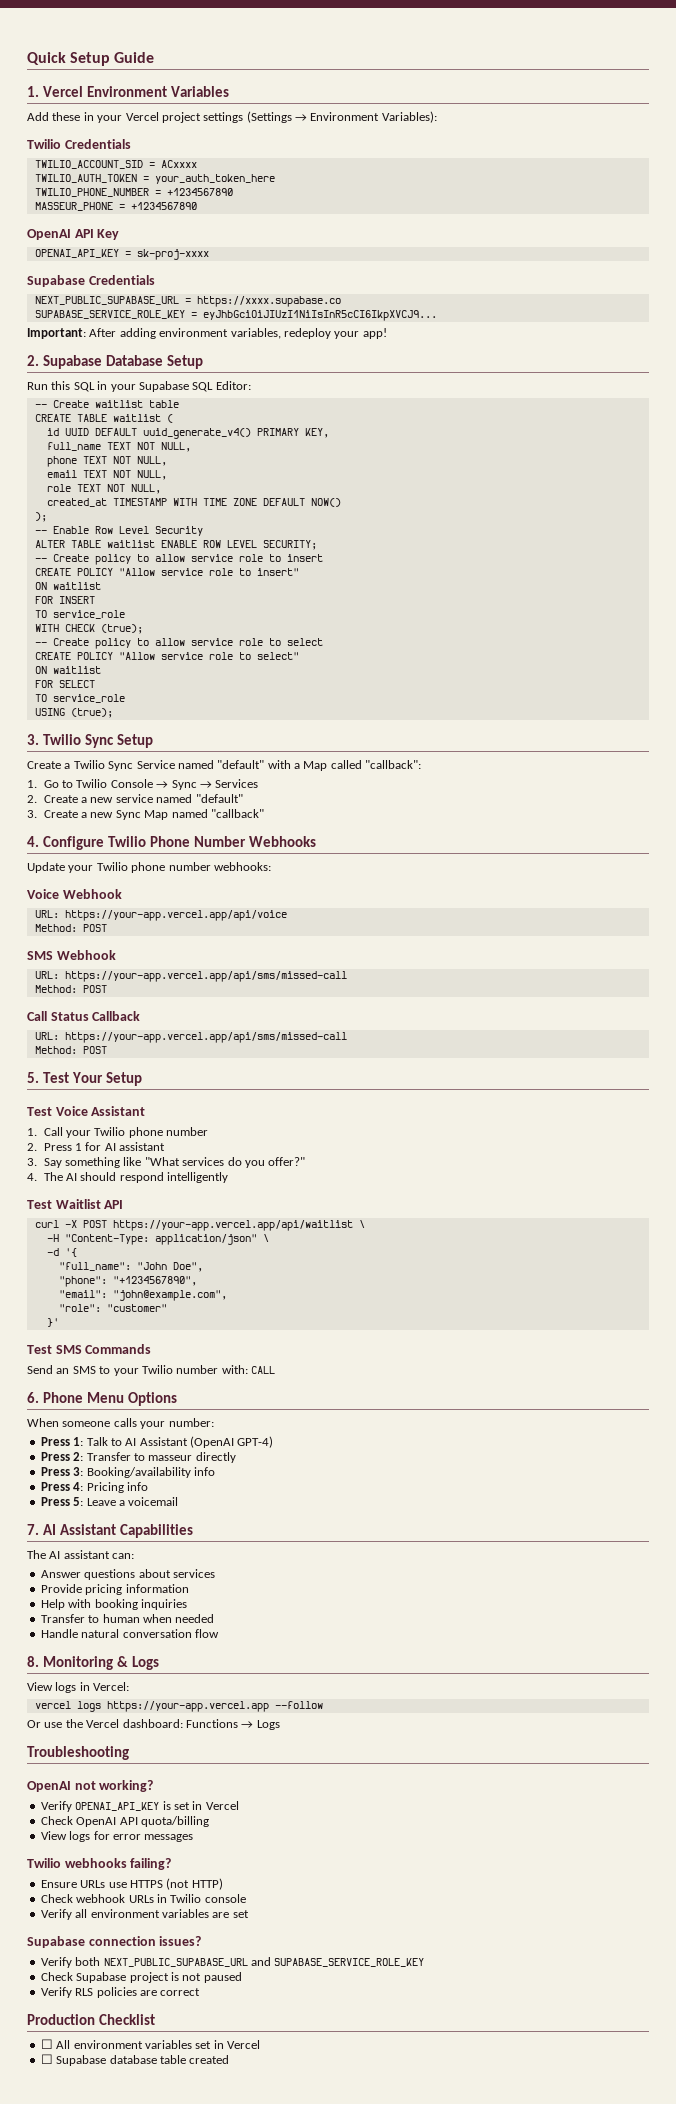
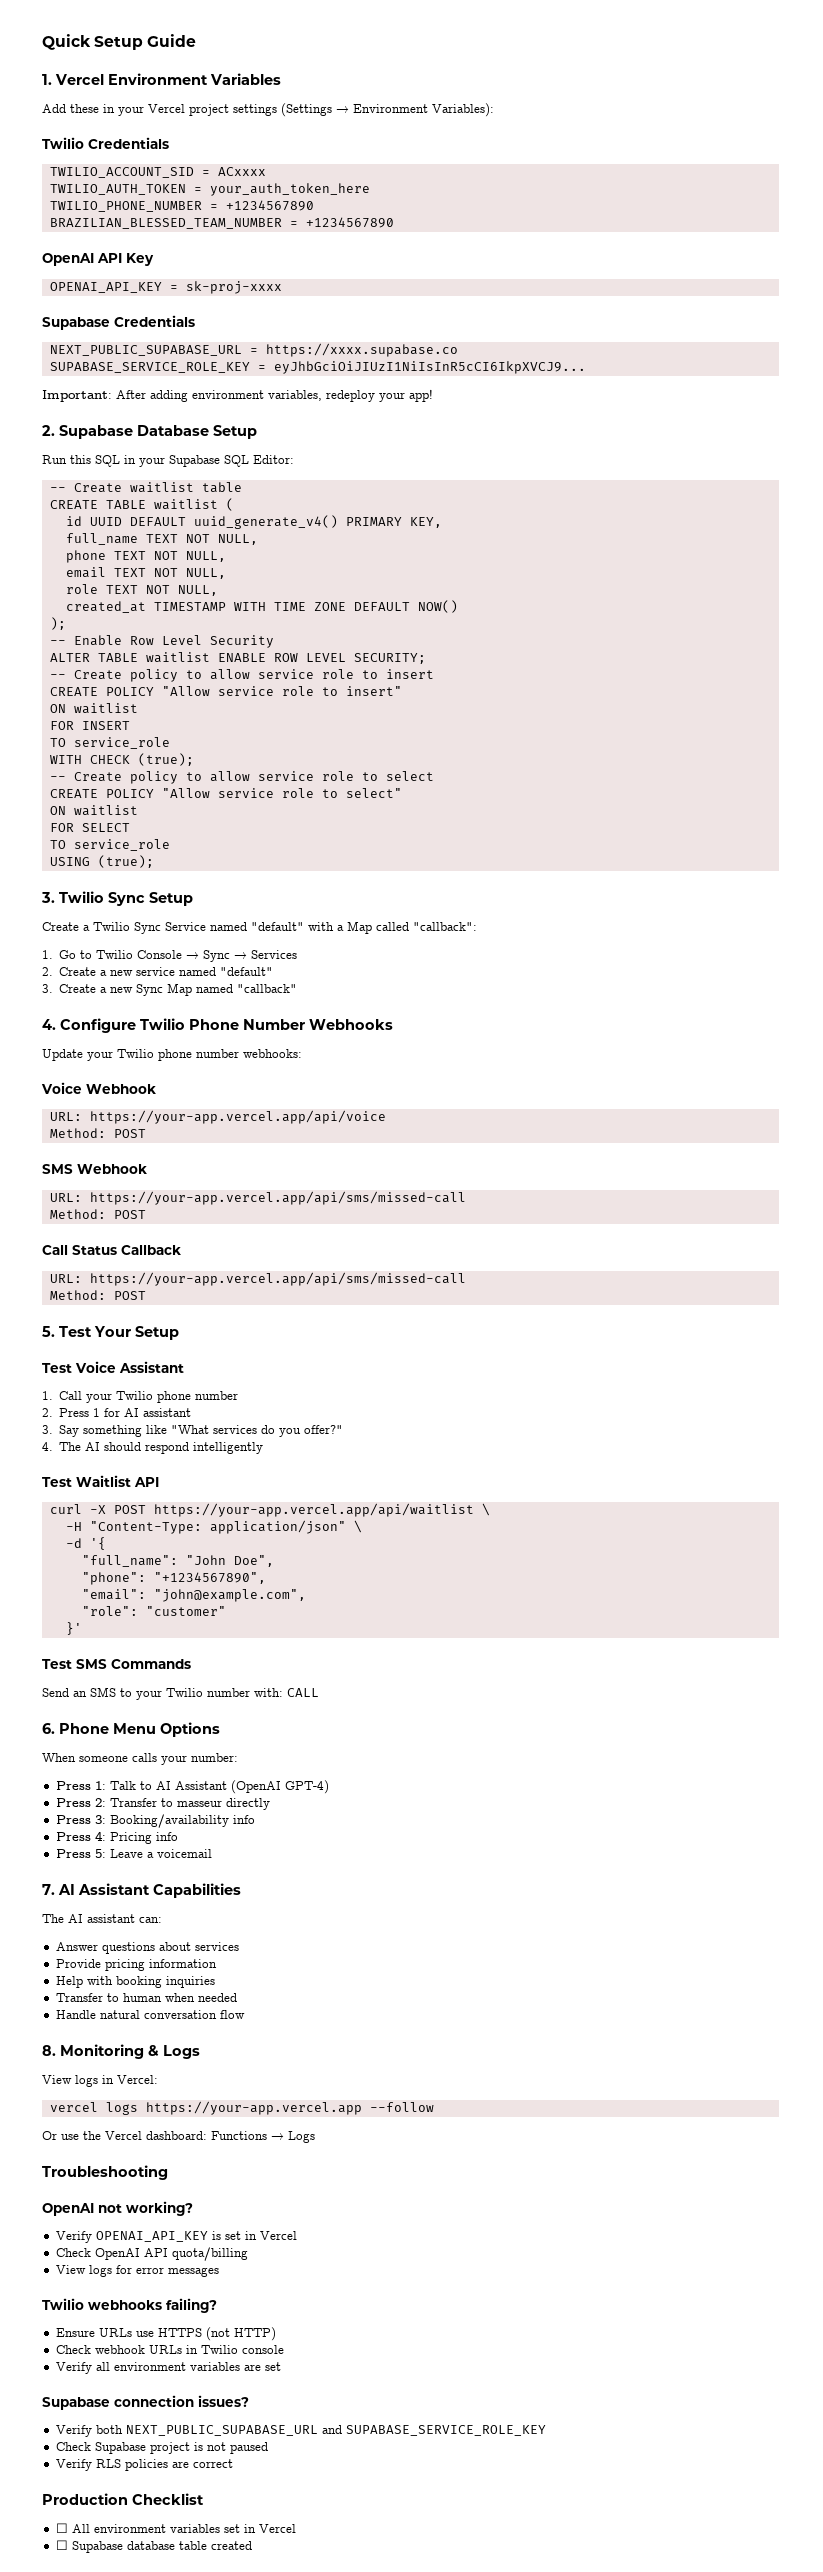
[34,202,113,211] MASSEUR_PHONE -> [49,218,282,229] BRAZILIAN_BLESSED_TEAM_NUMBER

